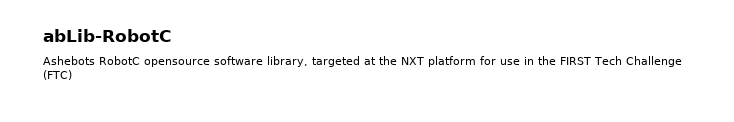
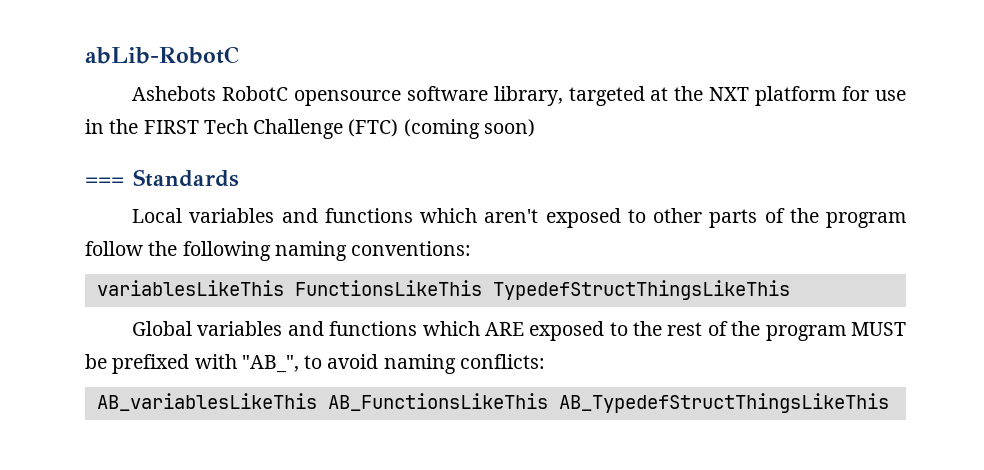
(72, 75) none -> [403,119,535,139] [85,169,239,187] [132,208,906,228] [85,241,472,261] [96,280,790,300] [132,321,906,341] [85,354,545,374] [96,393,889,413] (coming soon) // === Standards // Local variables and functions which aren't exposed to other parts of the program follow the following naming conventions: // variablesLikeThis FunctionsLikeThis TypedefStructThingsLikeThis // Global variables and functions which ARE exposed to the rest of the program MUST be prefixed with "AB_", to avoid naming conflicts: // AB_variablesLikeThis AB_FunctionsLikeThis AB_TypedefStructThingsLikeThis

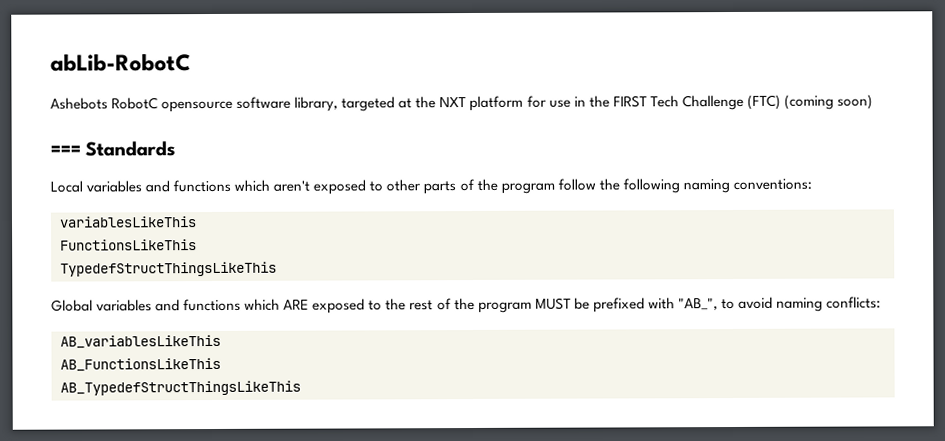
(284, 288) none -> (197, 222) //
(482, 288) none -> (197, 245) //
(317, 402) none -> (221, 341) //
(548, 402) none -> (221, 364) //

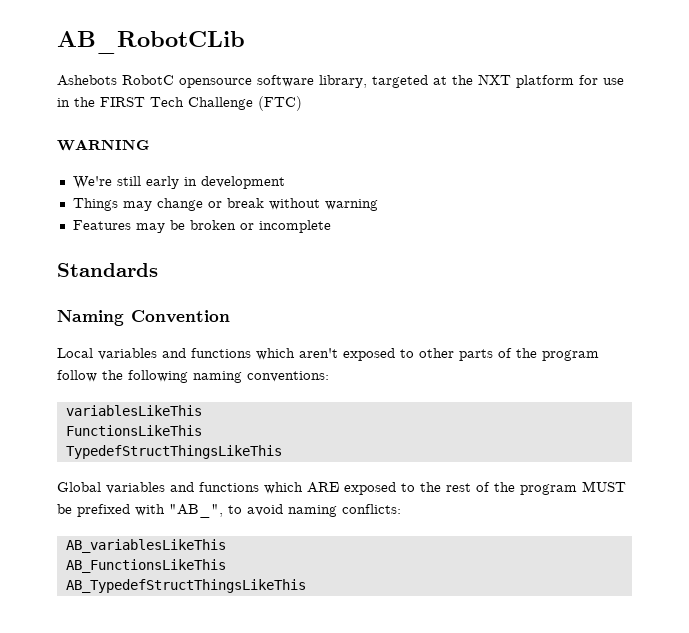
[50,53,191,72] abLib-RobotC -> [57,31,245,54] AB_RobotCLib
[783,94,873,110] [50,145,81,156] (coming soon) // === -> [57,139,150,151] [72,176,285,189] [72,198,378,211] [72,220,331,233] // WARNING // We're still early in development // Things may change or break without warning // Features may be broken or incomplete //
(177, 149) none -> [57,310,230,326] // Naming Convention

